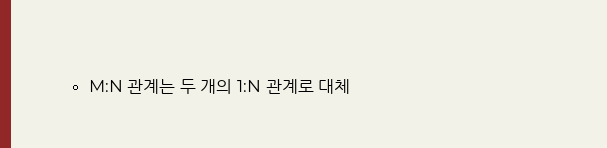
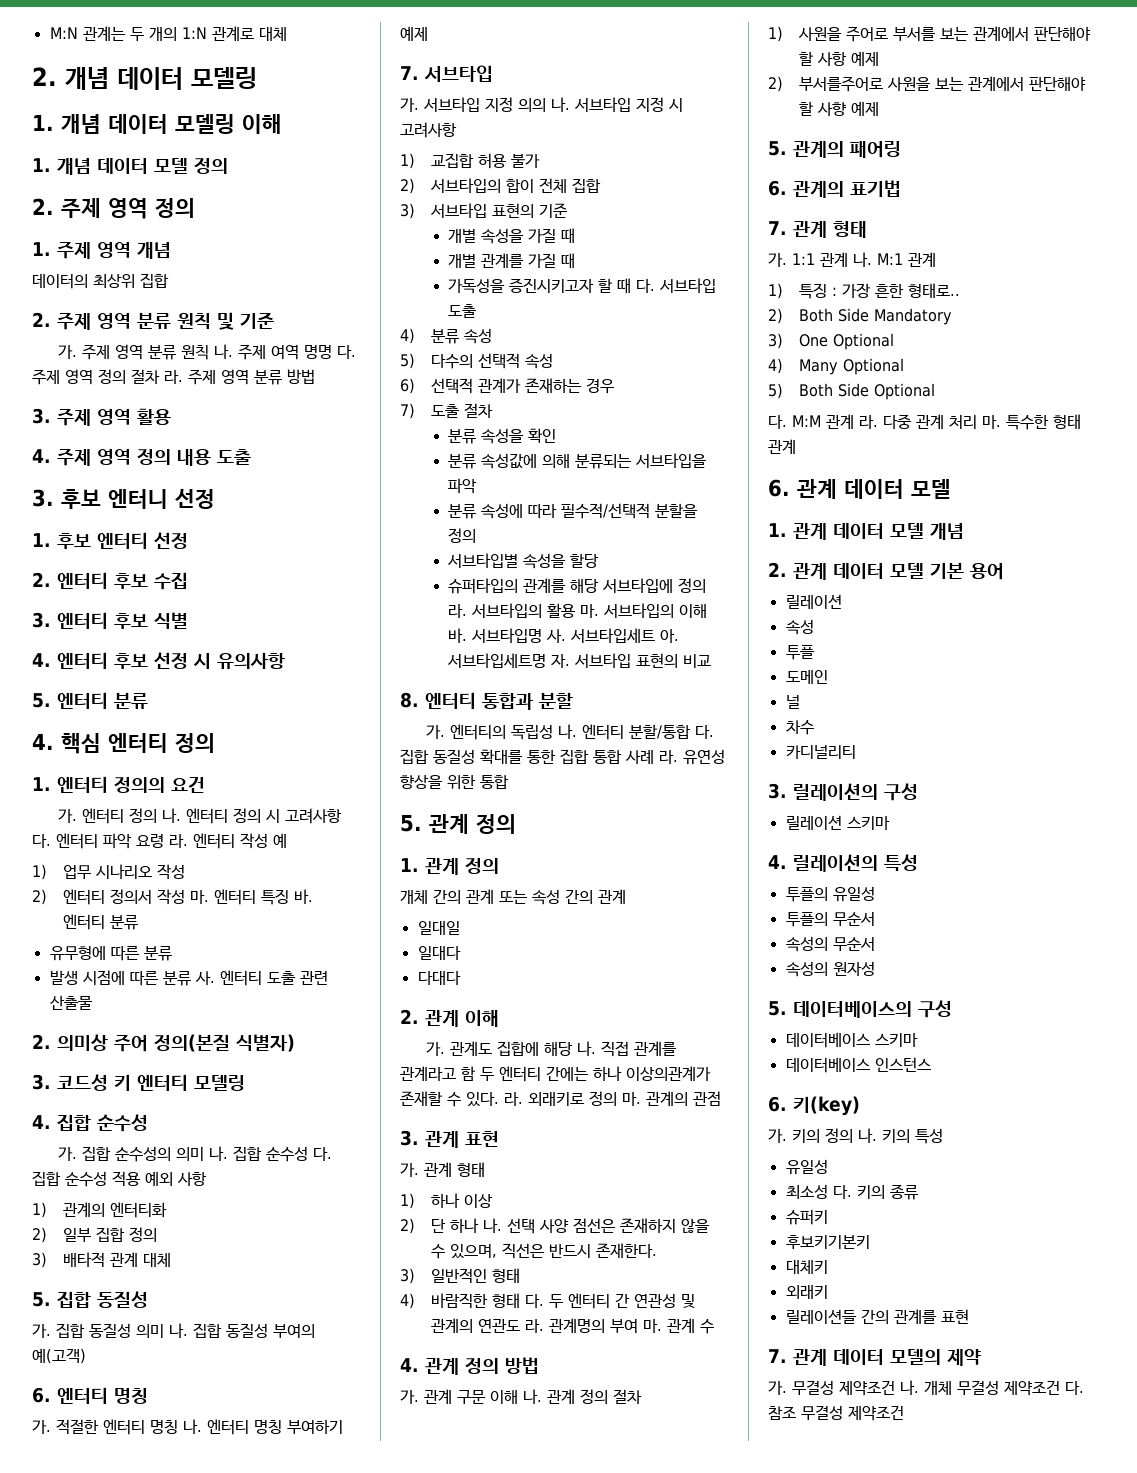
(351, 86) none -> [32,67,257,90] [32,114,282,134] [32,158,228,175] [32,198,195,219] [32,241,171,259] [32,273,169,289] [32,312,274,330] [57,344,356,360] [32,369,315,385] [32,408,171,426] [32,448,251,466] [32,488,215,509] [32,532,188,549] [32,572,188,590] [32,612,188,629] [32,652,285,669] [32,692,148,709] [32,733,215,754] [32,776,205,793] [57,808,342,824] [32,833,287,849] [32,864,185,880] [32,889,313,905] [62,914,138,930] [49,946,172,961] [49,970,328,986] [49,995,93,1010] [32,1034,295,1052] [32,1074,245,1091] [32,1114,148,1132] [57,1146,332,1162] [32,1171,207,1187] [32,1202,167,1218] [32,1227,157,1243] [32,1252,171,1268] [32,1291,148,1308] [32,1323,315,1338] [32,1348,86,1364] [32,1387,148,1404] [32,1419,343,1435] [400,26,428,41] [400,65,493,82] [400,97,683,112] [400,122,457,138] [400,153,540,169] [400,178,601,194] [400,203,568,219] [448,228,576,244] [448,253,576,268] [448,278,717,294] [448,304,478,318] [400,328,492,344] [400,353,553,369] [400,378,614,394] [400,403,493,419] [448,428,557,444] [448,453,708,469] [448,478,478,494] [448,503,699,519] [448,528,477,543] [447,553,600,569] [448,578,707,594] [448,603,708,618] [448,628,680,643] [447,653,712,668] [400,692,573,710] [425,724,714,740] [400,749,725,765] [400,774,509,789] [400,814,516,834] [400,858,499,875] [400,889,626,905] [417,921,460,935] [417,946,461,960] [417,971,461,985] [400,1009,499,1027] [425,1041,677,1057] [400,1066,711,1082] [400,1091,721,1107] [400,1130,499,1148] [400,1162,485,1177] [400,1193,493,1209] [400,1218,710,1234] [430,1243,657,1259] [400,1268,520,1284] [400,1293,695,1309] [430,1318,714,1334] [400,1357,539,1375] [400,1389,642,1404] [768,26,1091,42] [798,51,879,66] [768,76,1086,92] [798,101,879,116] [768,141,901,158] [768,180,901,198] [768,221,867,238] [768,252,936,267] [768,283,960,299] [768,308,952,325] [768,333,894,350] [768,358,904,375] [768,383,935,400] [768,414,1081,430] [768,439,796,454] [768,479,951,499] [768,523,964,540] [768,562,1004,580] [785,594,842,609] [785,619,814,635] [785,645,815,660] [785,670,828,684] [785,695,800,709] [785,720,814,735] [785,745,856,759] [768,783,918,801] [785,815,890,830] [768,854,918,872] [785,886,875,902] [785,912,875,927] [785,936,875,952] [785,961,875,977] [768,1000,952,1018] [785,1032,918,1048] [785,1057,931,1073] [768,1096,860,1116] [768,1128,943,1144] [785,1159,828,1175] [785,1184,918,1200] [785,1209,828,1225] [785,1235,870,1249] [785,1260,828,1274] [785,1285,828,1299] [785,1309,969,1324] [768,1349,981,1366] [768,1380,1084,1396] [768,1405,904,1421] // 2. 개념 데이터 모델링 // 1. 개념 데이터 모델링 이해 // 1. 개념 데이터 모델 정의 // 2. 주제 영역 정의 // 1. 주제 영역 개념 // 데이터의 최상위 집합 // 2. 주제 영역 분류 원칙 및 기준 // 가. 주제 영역 분류 원칙 나. 주제 여역 명명 다. 주제 영역 정의 절차 라. 주제 영역 분류 방법 // 3. 주제 영역 활용 // 4. 주제 영역 정의 내용 도출 // 3. 후보 엔터니 선정 // 1. 후보 엔터티 선정 // 2. 엔터티 후보 수집 // 3. 엔터티 후보 식별 // 4. 엔터티 후보 선정 시 유의사항 // 5. 엔터티 분류 // 4. 핵심 엔터티 정의 // 1. 엔터티 정의의 요건 // 가. 엔터티 정의 나. 엔터티 정의 시 고려사항 다. 엔터티 파악 요령 라. 엔터티 작성 예 // 1) 업무 시나리오 작성 // 2) 엔터티 정의서 작성 마. 엔터티 특징 바. 엔터티 분류 // 유무형에 따른 분류 // 발생 시점에 따른 분류 사. 엔터티 도출 관련 산출물 // 2. 의미상 주어 정의(본질 식별자) // 3. 코드성 키 엔터티 모델링 // 4. 집합 순수성 // 가. 집합 순수성의 의미 나. 집합 순수성 다. 집합 순수성 적용 예외 사항 // 1) 관계의 엔터티화 // 2) 일부 집합 정의 // 3) 배타적 관계 대체 // 5. 집합 동질성 // 가. 집합 동질성 의미 나. 집합 동질성 부여의 예(고객) // 6. 엔터티 명칭 // 가. 적절한 엔터티 명칭 나. 엔터티 명칭 부여하기 예제 // 7. 서브타입 // 가. 서브타입 지정 의의 나. 서브타입 지정 시 고려사항 // 1) 교집합 허용 불가 // 2) 서브타입의 합이 전체 집합 // 3) 서브타입 표현의 기준 // 개별 속성을 가질 때 // 개별 관계를 가질 때 // 가독성을 증진시키고자 할 때 다. 서브타입 도출 // 4) 분류 속성 // 5) 다수의 선택적 속성 // 6) 선택적 관계가 존재하는 경우 // 7) 도출 절차 // 분류 속성을 확인 // 분류 속성값에 의해 분류되는 서브타입을 파악 // 분류 속성에 따라 필수적/선택적 분할을 정의 // 서브타입별 속성을 할당 // 슈퍼타입의 관계를 해당 서브타입에 정의 라. 서브타입의 활용 마. 서브타입의 이해 바. 서브타입명 사. 서브타입세트 아. 서브타입세트명 자. 서브타입 표현의 비교 // 8. 엔터티 통합과 분할 // 가. 엔터티의 독립성 나. 엔터티 분할/통합 다. 집합 동질성 확대를 통한 집합 통합 사례 라. 유연성 향상을 위한 통합 // 5. 관계 정의 // 1. 관계 정의 // 개체 간의 관계 또는 속성 간의 관계 // 일대일 // 일대다 // 다대다 // 2. 관계 이해 // 가. 관계도 집합에 해당 나. 직접 관계를 관계라고 함 두 엔터티 간에는 하나 이상의관계가 존재할 수 있다. 라. 외래키로 정의 마. 관계의 관점 // 3. 관계 표현 // 가. 관계 형태 // 1) 하나 이상 // 2) 단 하나 나. 선택 사양 점선은 존재하지 않을 수 있으며, 직선은 반드시 존재한다. // 3) 일반적인 형태 // 4) 바람직한 형태 다. 두 엔터티 간 연관성 및 관계의 연관도 라. 관계명의 부여 마. 관계 수 // 4. 관계 정의 방법 // 가. 관계 구문 이해 나. 관계 정의 절차 // 1) 사원을 주어로 부서를 보는 관계에서 판단해야 할 사항 예제 // 2) 부서를주어로 사원을 보는 관계에서 판단해야 할 사향 예제 // 5. 관계의 패어링 // 6. 관계의 표기법 // 7. 관계 형태 // 가. 1:1 관계 나. M:1 관계 // 1) 특징 : 가장 흔한 형태로.. // 2) Both Side Mandatory // 3) One Optional // 4) Many Optional // 5) Both Side Optional // 다. M:M 관계 라. 다중 관계 처리 마. 특수한 형태 관계 // 6. 관계 데이터 모델 // 1. 관계 데이터 모델 개념 // 2. 관계 데이터 모델 기본 용어 // 릴레이션 // 속성 // 투플 // 도메인 // 널 // 차수 // 카디널리티 // 3. 릴레이션의 구성 // 릴레이션 스키마 // 4. 릴레이션의 특성 // 투플의 유일성 // 투플의 무순서 // 속성의 무순서 // 속성의 원자성 // 5. 데이터베이스의 구성 // 데이터베이스 스키마 // 데이터베이스 인스턴스 // 6. 키(key) // 가. 키의 정의 나. 키의 특성 // 유일성 // 최소성 다. 키의 종류 // 슈퍼키 // 후보키기본키 // 대체키 // 외래키 // 릴레이션들 간의 관계를 표현 // 7. 관계 데이터 모델의 제약 // 가. 무결성 제약조건 나. 개체 무결성 제약조건 다. 참조 무결성 제약조건

